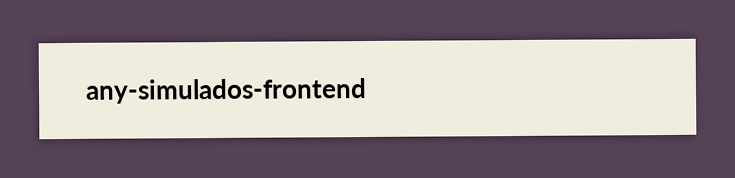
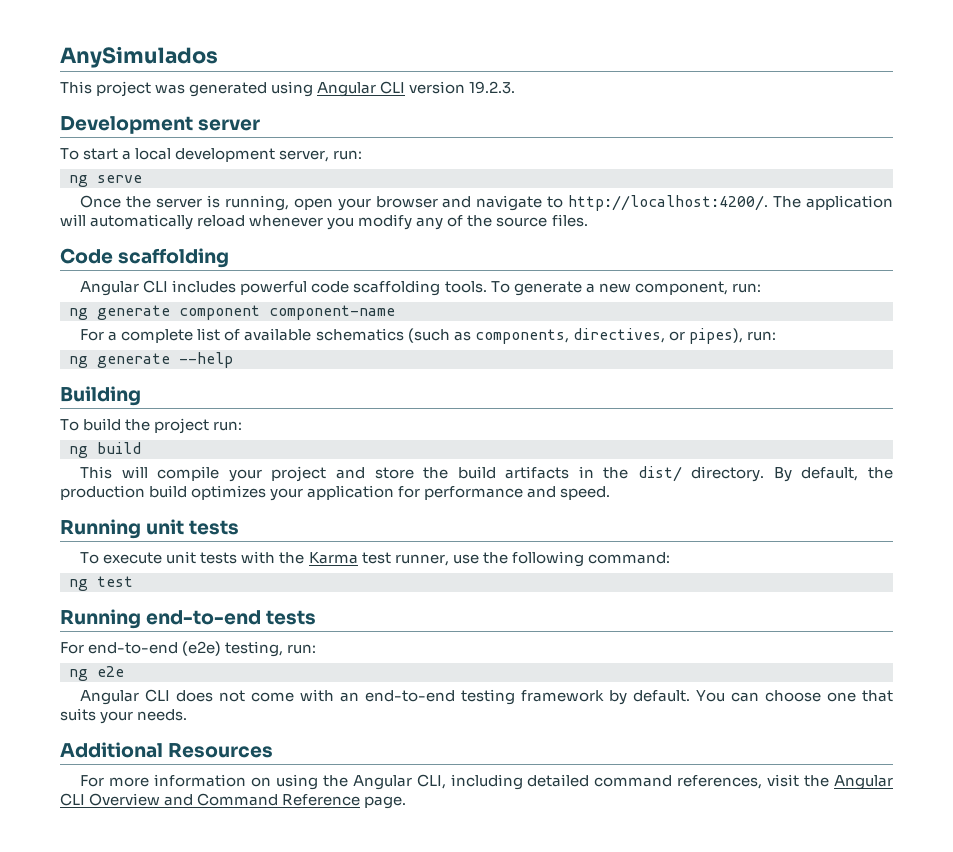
[85,78,367,104] any-simulados-frontend -> [60,46,218,68] [60,81,516,97] [60,116,261,134] [60,148,363,162] [69,175,142,187] [80,195,893,211] [60,214,588,230] [60,248,230,268] [80,280,761,296] [69,305,395,320] [80,328,776,344] [69,352,233,368] [60,386,141,406] [60,418,243,434] [69,442,141,458] [80,466,893,482] [60,485,611,501] [60,519,240,539] [80,551,670,567] [69,576,133,591] [60,609,317,629] [60,641,317,657] [69,666,124,681] [80,689,893,705] [60,708,188,724] [60,742,274,758] [80,774,893,790] [60,793,407,809] AnySimulados // This project was generated using Angular CLI version 19.2.3. // Development server // To start a local development server, run: // ng serve // Once the server is running, open your browser and navigate to http://localhost:4200/. The application will automatically reload whenever you modify any of the source files. // Code scaffolding // Angular CLI includes powerful code scaffolding tools. To generate a new component, run: // ng generate component component-name // For a complete list of available schematics (such as components, directives, or pipes), run: // ng generate --help // Building // To build the project run: // ng build // This will compile your project and store the build artifacts in the dist/ directory. By default, the production build optimizes your application for performance and speed. // Running unit tests // To execute unit tests with the Karma test runner, use the following command: // ng test // Running end-to-end tests // For end-to-end (e2e) testing, run: // ng e2e // Angular CLI does not come with an end-to-end testing framework by default. You can choose one that suits your needs. // Additional Resources // For more information on using the Angular CLI, including detailed command references, visit the Angular CLI Overview and Command Reference page.

